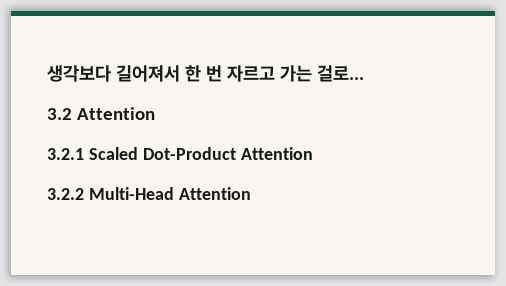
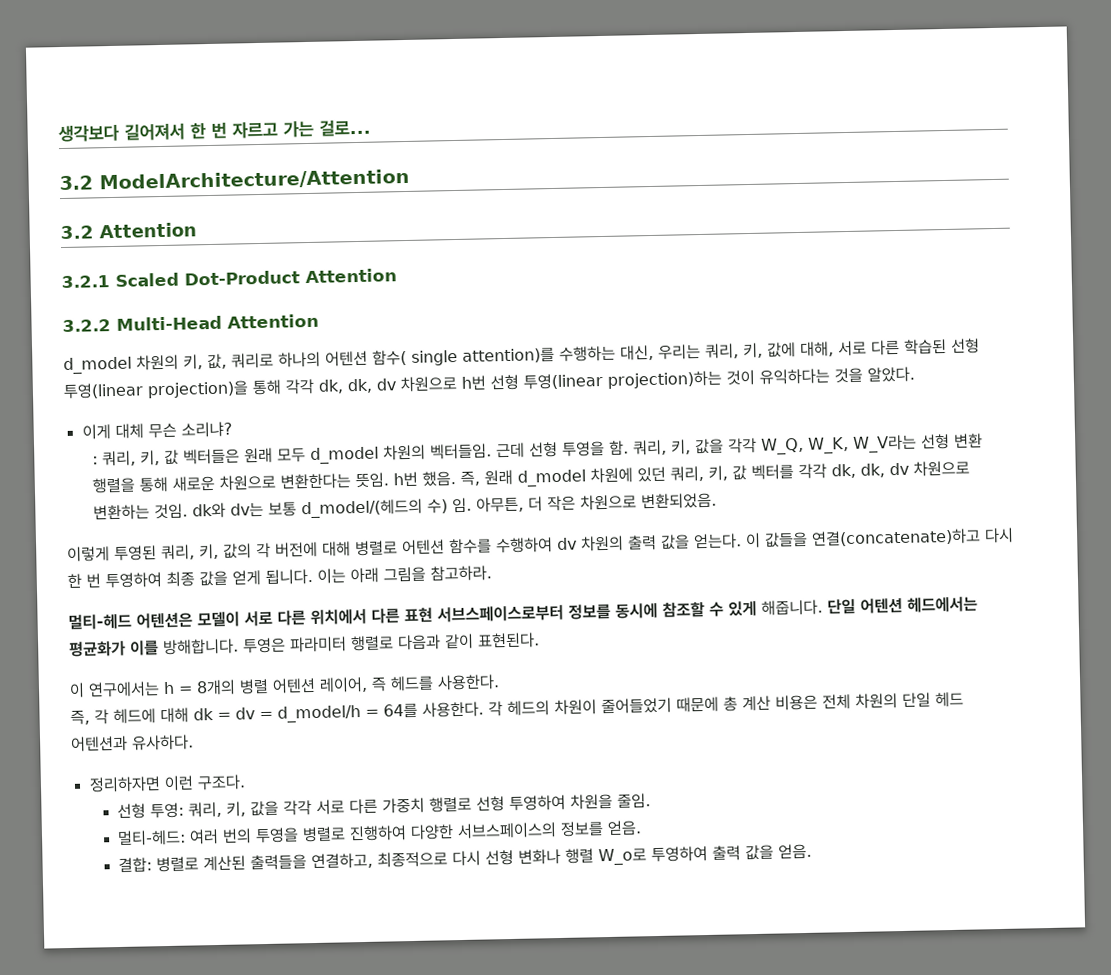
(364, 73) none -> [59,168,410,192] // 3.2 ModelArchitecture/Attention
(251, 193) none -> [63,338,980,375] [63,366,915,400] [81,421,233,440] [92,433,984,467] [92,460,971,494] [93,492,718,521] [67,527,1014,562] [67,565,492,589] [68,596,978,630] [69,632,540,657] [69,674,500,698] [70,691,964,725] [70,734,194,752] [88,774,246,793] [117,793,652,820] [117,820,643,847] [118,843,813,873] // d_model 차원의 키, 값, 쿼리로 하나의 어텐션 함수( single attention)를 수행하는 대신, 우리는 쿼리, 키, 값에 대해, 서로 다른 학습된 선형 투영(linear projection)을 통해 각각 dk, dk, dv 차원으로 h번 선형 투영(linear projection)하는 것이 유익하다는 것을 알았다. // 이게 대체 무슨 소리냐? // : 쿼리, 키, 값 벡터들은 원래 모두 d_model 차원의 벡터들임. 근데 선형 투영을 함. 쿼리, 키, 값을 각각 W_Q, W_K, W_V라는 선형 변환 행렬을 통해 새로운 차원으로 변환한다는 뜻임. h번 했음. 즉, 원래 d_model 차원에 있던 쿼리, 키, 값 벡터를 각각 dk, dk, dv 차원으로 변환하는 것임. dk와 dv는 보통 d_model/(헤드의 수) 임. 아무튼, 더 작은 차원으로 변환되었음. // 이렇게 투영된 쿼리, 키, 값의 각 버전에 대해 병렬로 어텐션 함수를 수행하여 dv 차원의 출력 값을 얻는다. 이 값들을 연결(concatenate)하고 다시 한 번 투영하여 최종 값을 얻게 됩니다. 이는 아래 그림을 참고하라. // 멀티-헤드 어텐션은 모델이 서로 다른 위치에서 다른 표현 서브스페이스로부터 정보를 동시에 참조할 수 있게 해줍니다. 단일 어텐션 헤드에서는 평균화가 이를 방해합니다. 투영은 파라미터 행렬로 다음과 같이 표현된다. // 이 연구에서는 h = 8개의 병렬 어텐션 레이어, 즉 헤드를 사용한다. // 즉, 각 헤드에 대해 dk = dv = d_model/h = 64를 사용한다. 각 헤드의 차원이 줄어들었기 때문에 총 계산 비용은 전체 차원의 단일 헤드 어텐션과 유사하다. // 정리하자면 이런 구조다. // 선형 투영: 쿼리, 키, 값을 각각 서로 다른 가중치 행렬로 선형 투영하여 차원을 줄임. // 멀티-헤드: 여러 번의 투영을 병렬로 진행하여 다양한 서브스페이스의 정보를 얻음. // 결합: 병렬로 계산된 출력들을 연결하고, 최종적으로 다시 선형 변화나 행렬 W_o로 투영하여 출력 값을 얻음.

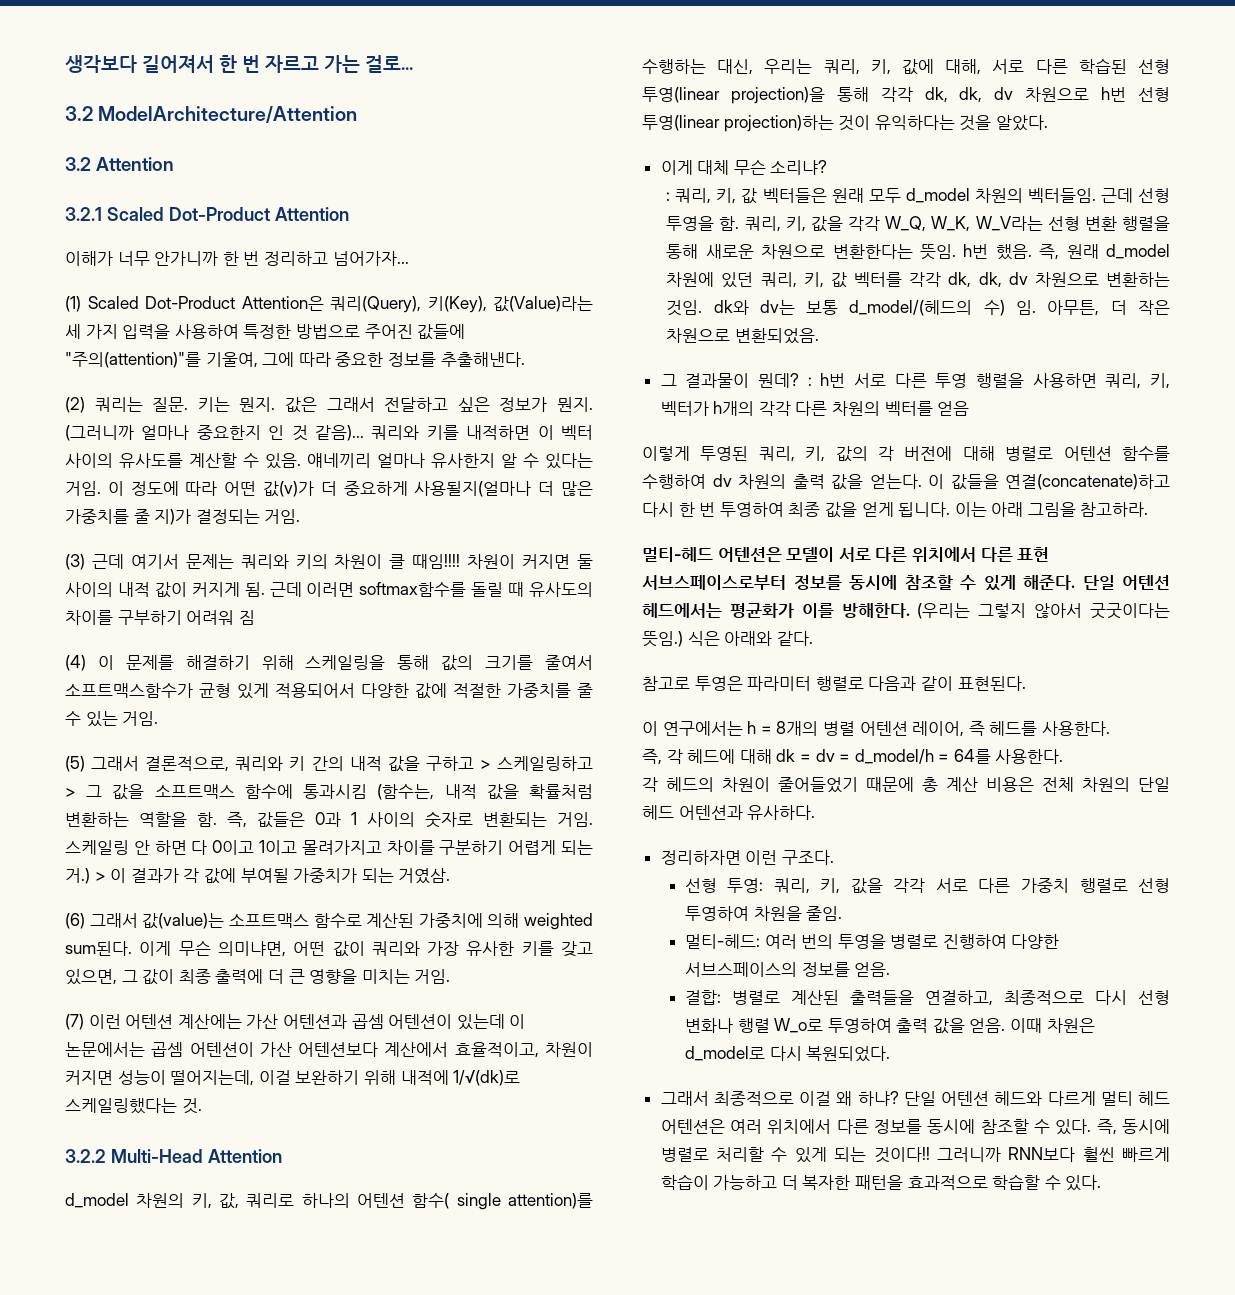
(397, 276) none -> [65,251,409,266] [65,296,593,313] [65,324,466,340] [65,352,525,368] [65,397,593,413] [65,425,593,441] [65,453,593,469] [65,481,593,497] [65,509,301,525] [65,554,594,570] [65,582,593,598] [65,610,255,625] [65,655,594,671] [65,683,593,699] [65,711,159,727] [65,756,594,772] [65,784,593,800] [65,811,593,828] [65,840,593,855] [65,868,451,884] [65,913,593,930] [65,940,593,957] [65,969,451,985] [65,1014,526,1030] [65,1042,593,1058] [65,1070,521,1086] [65,1098,202,1114] // 이해가 너무 안가니까 한 번 정리하고 넘어가자... // (1) Scaled Dot-Product Attention은 쿼리(Query), 키(Key), 값(Value)라는 세 가지 입력을 사용하여 특정한 방법으로 주어진 값들에 "주의(attention)"를 기울여, 그에 따라 중요한 정보를 추출해낸다. // (2) 쿼리는 질문. 키는 뭔지. 값은 그래서 전달하고 싶은 정보가 뭔지. (그러니까 얼마나 중요한지 인 것 같음)... 쿼리와 키를 내적하면 이 벡터 사이의 유사도를 계산할 수 있음. 얘네끼리 얼마나 유사한지 알 수 있다는 거임. 이 정도에 따라 어떤 값(v)가 더 중요하게 사용될지(얼마나 더 많은 가중치를 줄 지)가 결정되는 거임. // (3) 근데 여기서 문제는 쿼리와 키의 차원이 클 때임!!!! 차원이 커지면 둘 사이의 내적 값이 커지게 됨. 근데 이러면 softmax함수를 돌릴 때 유사도의 차이를 구부하기 어려워 짐 // (4) 이 문제를 해결하기 위해 스케일링을 통해 값의 크기를 줄여서 소프트맥스함수가 균형 있게 적용되어서 다양한 값에 적절한 가중치를 줄 수 있는 거임. // (5) 그래서 결론적으로, 쿼리와 키 간의 내적 값을 구하고 > 스케일링하고 > 그 값을 소프트맥스 함수에 통과시킴 (함수는, 내적 값을 확률처럼 변환하는 역할을 함. 즉, 값들은 0과 1 사이의 숫자로 변환되는 거임. 스케일링 안 하면 다 0이고 1이고 몰려가지고 차이를 구분하기 어렵게 되는 거.) > 이 결과가 각 값에 부여될 가중치가 되는 거였삼. // (6) 그래서 값(value)는 소프트맥스 함수로 계산된 가중치에 의해 weighted sum된다. 이게 무슨 의미냐면, 어떤 값이 쿼리와 가장 유사한 키를 갖고 있으면, 그 값이 최종 출력에 더 큰 영향을 미치는 거임. // (7) 이런 어텐션 계산에는 가산 어텐션과 곱셈 어텐션이 있는데 이 논문에서는 곱셈 어텐션이 가산 어텐션보다 계산에서 효율적이고, 차원이 커지면 성능이 떨어지는데, 이걸 보완하기 위해 내적에 1/√(dk)로 스케일링했다는 것.
(718, 501) none -> [660,373,1170,389] [660,401,970,416] // 그 결과물이 뭔데? : h번 서로 다른 투영 행렬을 사용하면 쿼리, 키, 벡터가 h개의 각각 다른 차원의 벡터를 얻음
[761,599,823,616] 해줍니다. -> [1023,575,1075,590] 해준다.
[163,638,239,656] 방해합니다. -> [841,603,1170,619] [642,631,813,647] [642,676,690,691] 방해한다. (우리는 그렇지 않아서 굿굿이다는 뜻임.) 식은 아래와 같다. // 참고로
(484, 709) none -> (1064, 756) //
(813, 851) none -> [1010,1018,1095,1033] [684,1046,891,1062] [660,1091,1170,1106] [660,1119,1170,1135] [660,1147,1170,1163] [660,1174,1102,1191] 이때 차원은 d_model로 다시 복원되었다. // 그래서 최종적으로 이걸 왜 하냐? 단일 어텐션 헤드와 다르게 멀티 헤드 어텐션은 여러 위치에서 다른 정보를 동시에 참조할 수 있다. 즉, 동시에 병렬로 처리할 수 있게 되는 것이다!! 그러니까 RNN보다 훨씬 빠르게 학습이 가능하고 더 복자한 패턴을 효과적으로 학습할 수 있다.

